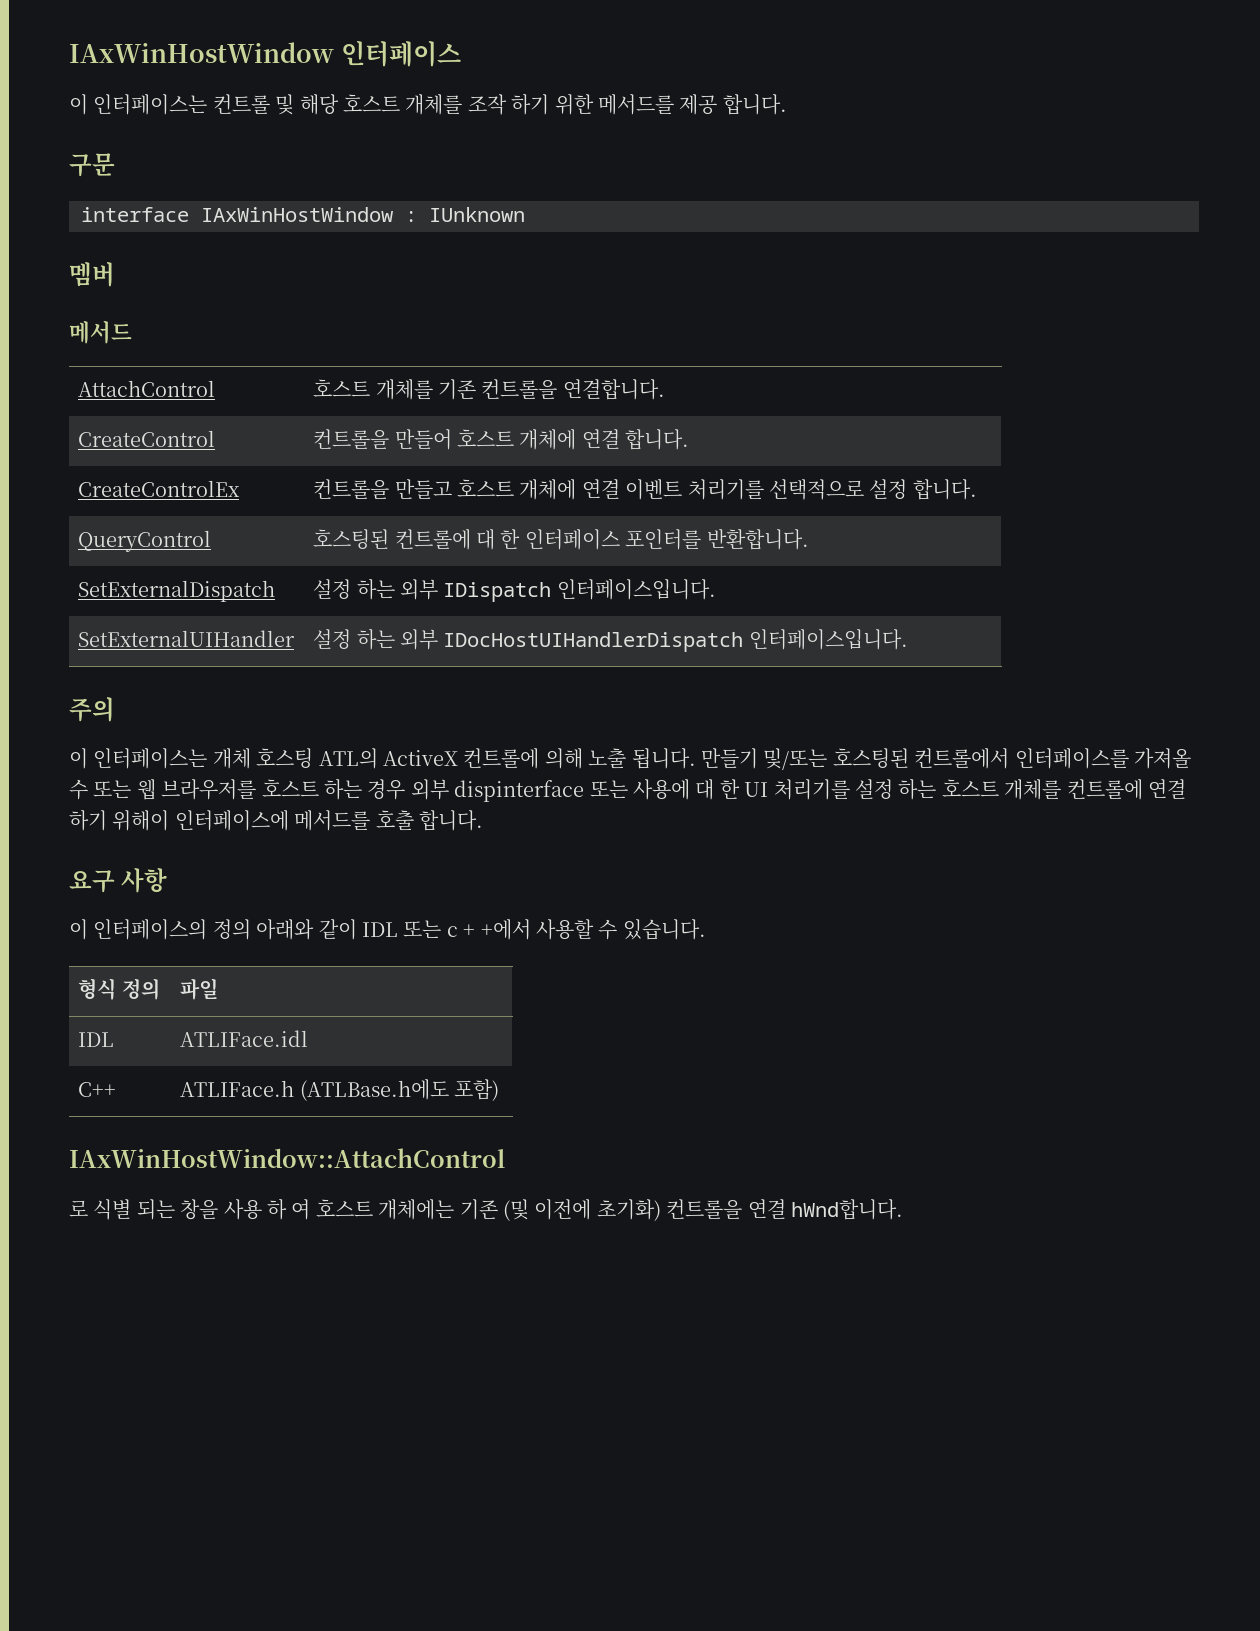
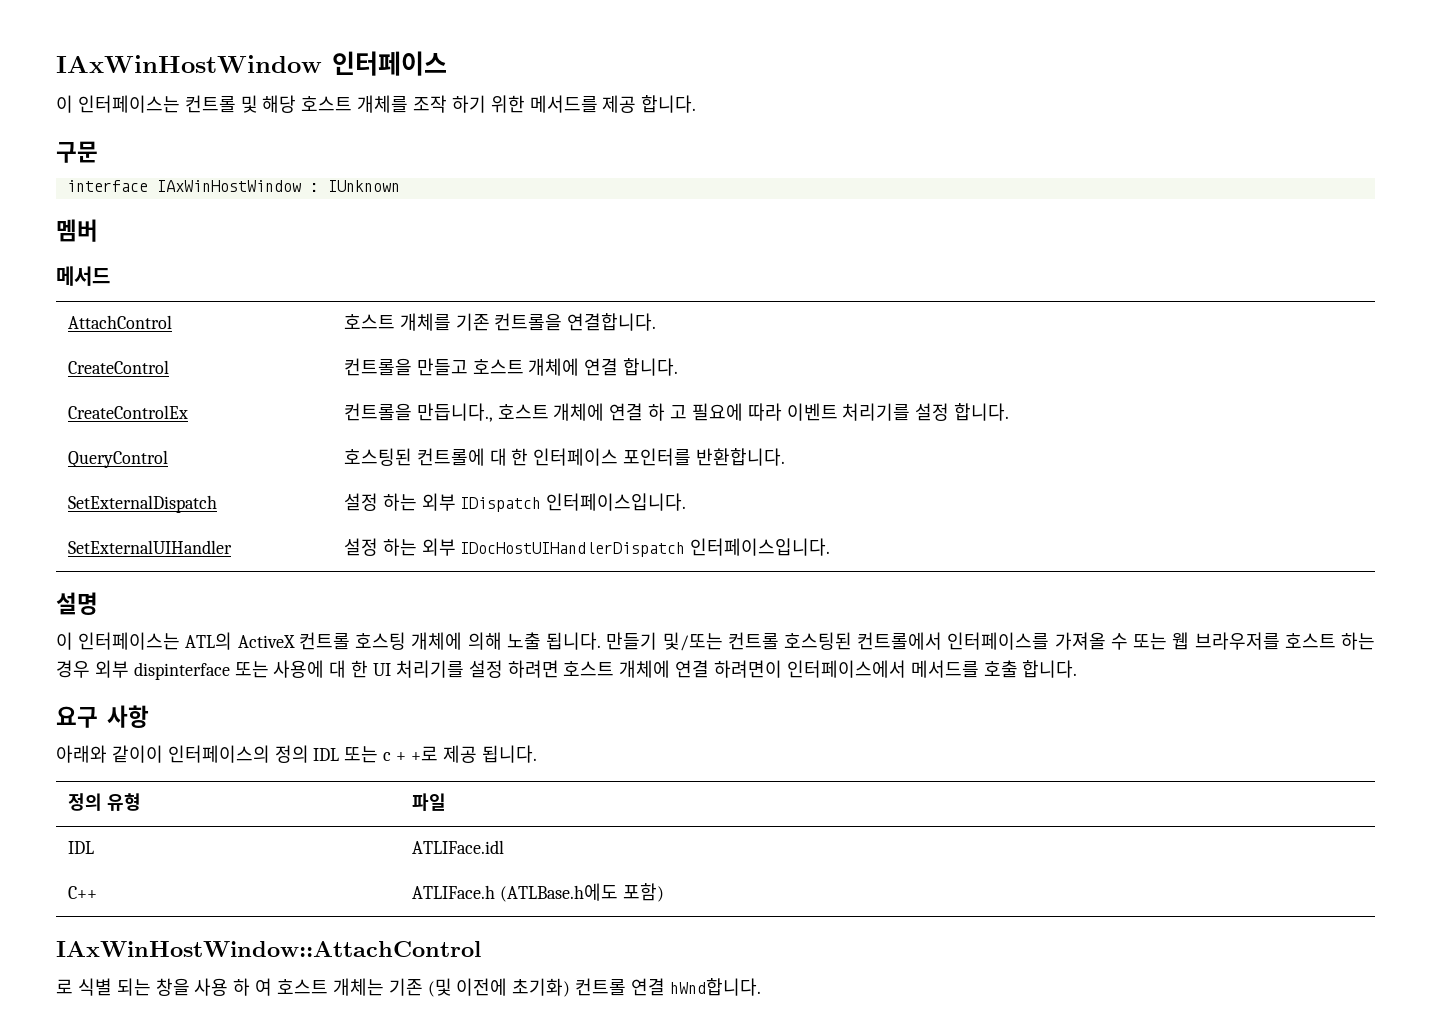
[394,429,452,450] 만들어 -> [416,358,468,376] 만들고
[394,479,620,500] 만들고 호스트 개체에 연결 -> [416,403,782,422] 만듭니다., 호스트 개체에 연결 하 고 필요에 따라
[769,479,865,500] 선택적으로 -> (911, 412) none
[69,697,115,722] [69,748,540,769] 주의 // 이 인터페이스는 개체 호스팅 ATL의 ActiveX 컨트롤에 -> [56,592,98,615] [56,632,463,650] 설명 // 이 인터페이스는 ATL의 ActiveX 컨트롤 호스팅 개체에
(828, 759) none -> [727,632,779,650] 컨트롤
[898,779,1186,800] [69,810,289,831] 하는 호스트 개체를 컨트롤에 연결 하기 위해이 인터페이스에 -> [507,660,906,678] 하려면 호스트 개체에 연결 하려면이 인터페이스에서
[69,919,706,940] [78,978,160,1000] 이 인터페이스의 정의 아래와 같이 IDL 또는 c + +에서 사용할 수 있습니다. // 형식 정의 -> [56,745,537,763] [67,793,141,811] 아래와 같이이 인터페이스의 정의 IDL 또는 c + +로 제공 됩니다. // 정의 유형
[378,1199,455,1220] 개체에는 -> [332,978,384,996] 개체는
[666,1199,743,1219] 컨트롤을 -> [575,978,627,996] 컨트롤

